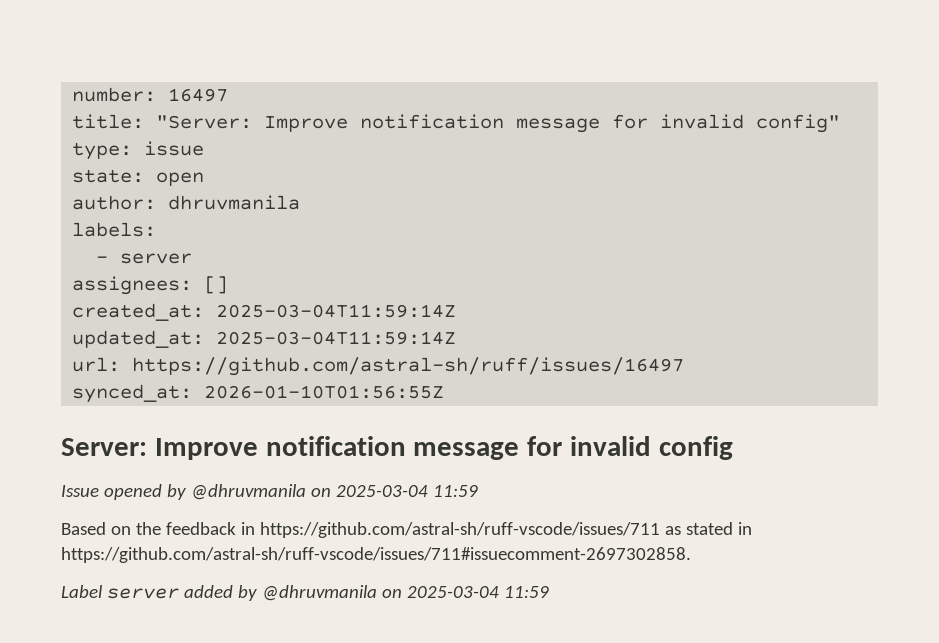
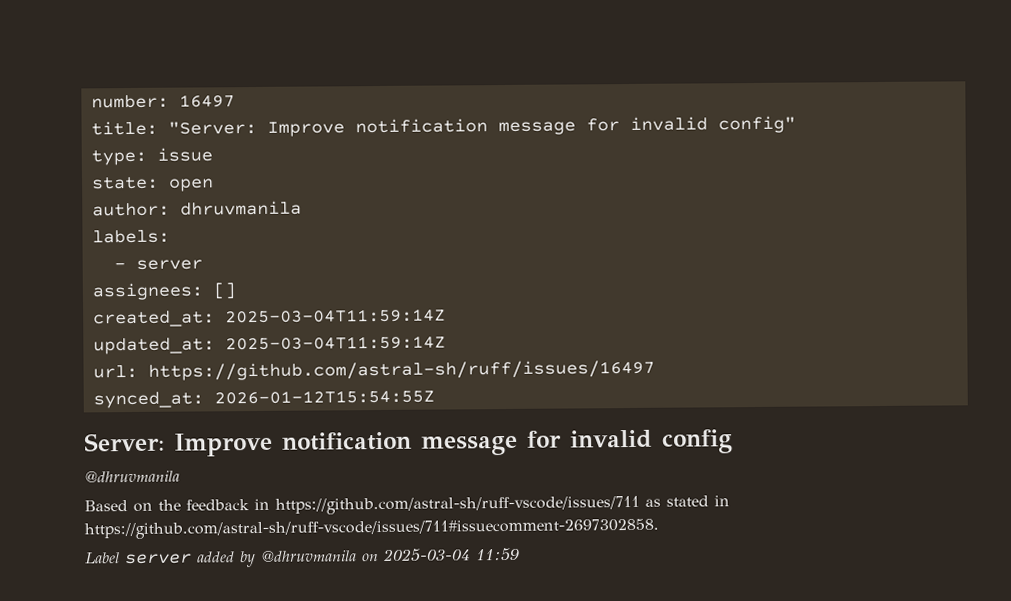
[204,385,445,399] 2026-01-10T01:56:55Z -> [213,389,435,405] 2026-01-12T15:54:55Z
[61,484,478,500] Issue opened by @dhruvmanila on 2025-03-04 11:59 -> [84,470,180,483] @dhruvmanila

